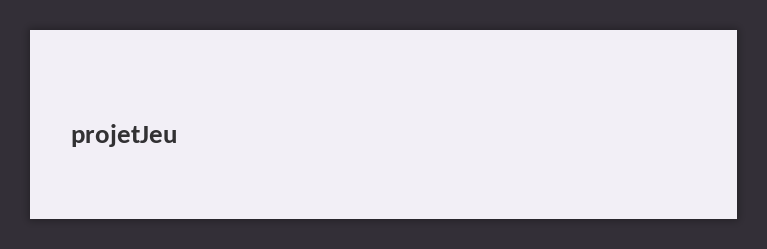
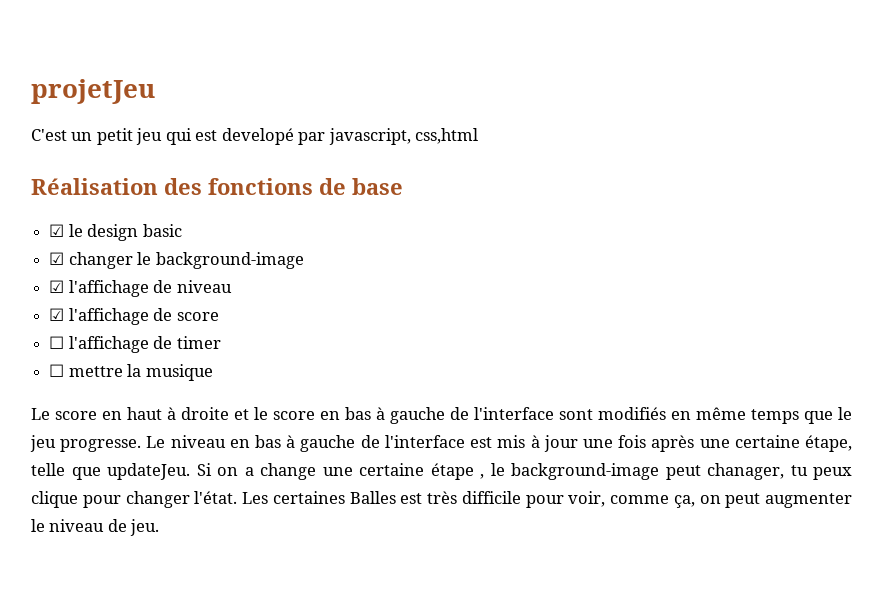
(177, 135) none -> [31,128,479,145] [31,178,403,195] [49,224,182,241] [49,252,304,269] [49,280,232,297] [49,308,219,325] [49,336,221,353] [49,364,213,381] [31,407,852,424] [30,435,853,452] [31,463,852,480] [31,491,852,508] [31,519,160,536] // C'est un petit jeu qui est developé par javascript, css,html // Réalisation des fonctions de base // ☑ le design basic // ☑ changer le background-image // ☑ l'affichage de niveau // ☑ l'affichage de score // ☐ l'affichage de timer // ☐ mettre la musique // Le score en haut à droite et le score en bas à gauche de l'interface sont modifiés en même temps que le jeu progresse. Le niveau en bas à gauche de l'interface est mis à jour une fois après une certaine étape, telle que updateJeu. Si on a change une certaine étape , le background-image peut chanager, tu peux clique pour changer l'état. Les certaines Balles est très difficile pour voir, comme ça, on peut augmenter le niveau de jeu.

